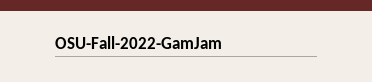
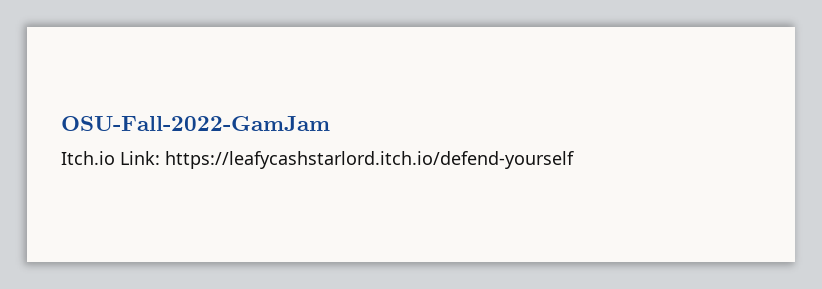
(222, 42) none -> [61,151,574,169] // Itch.io Link: https://leafycashstarlord.itch.io/defend-yourself

